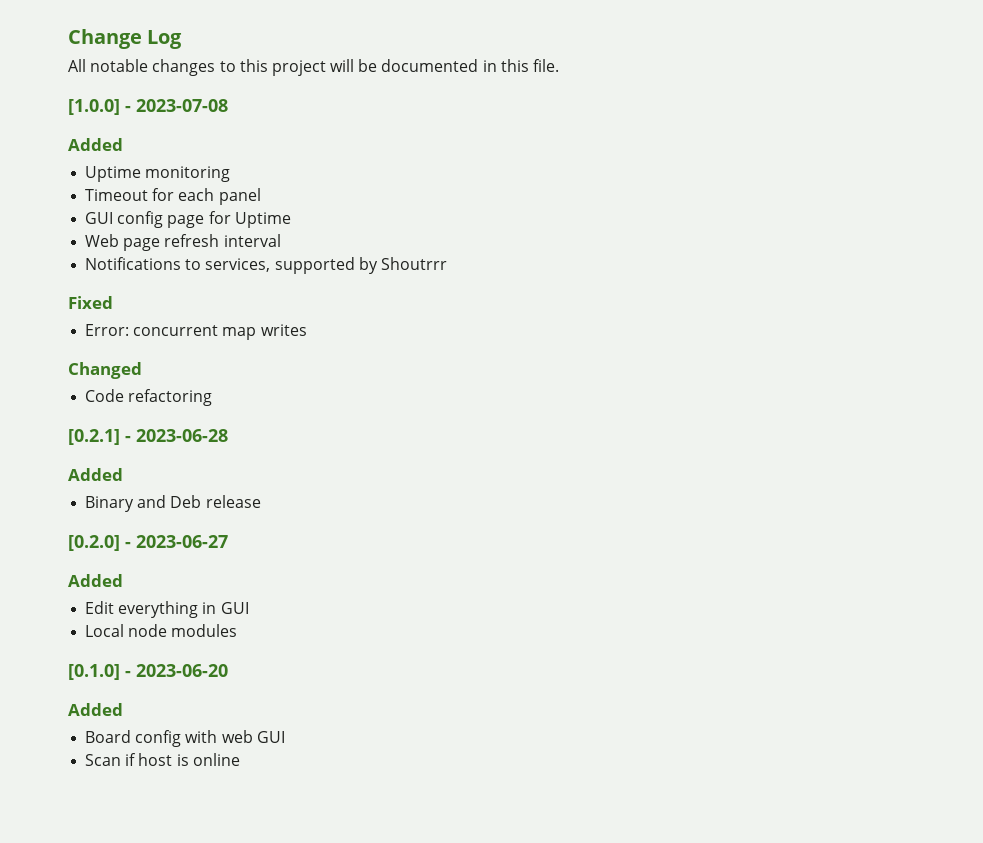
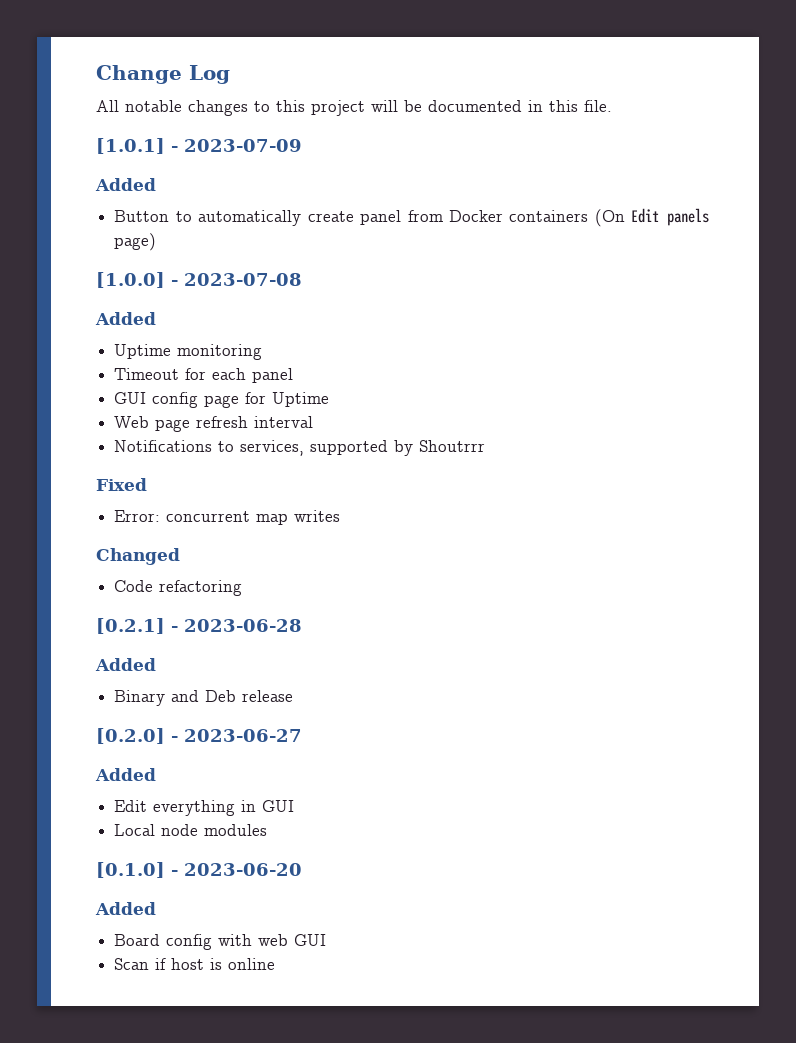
(560, 65) none -> [96,138,302,154] [95,178,156,191] [114,208,709,227] [114,233,157,251] // [1.0.1] - 2023-07-09 // Added // Button to automatically create panel from Docker containers (On Edit panels page)

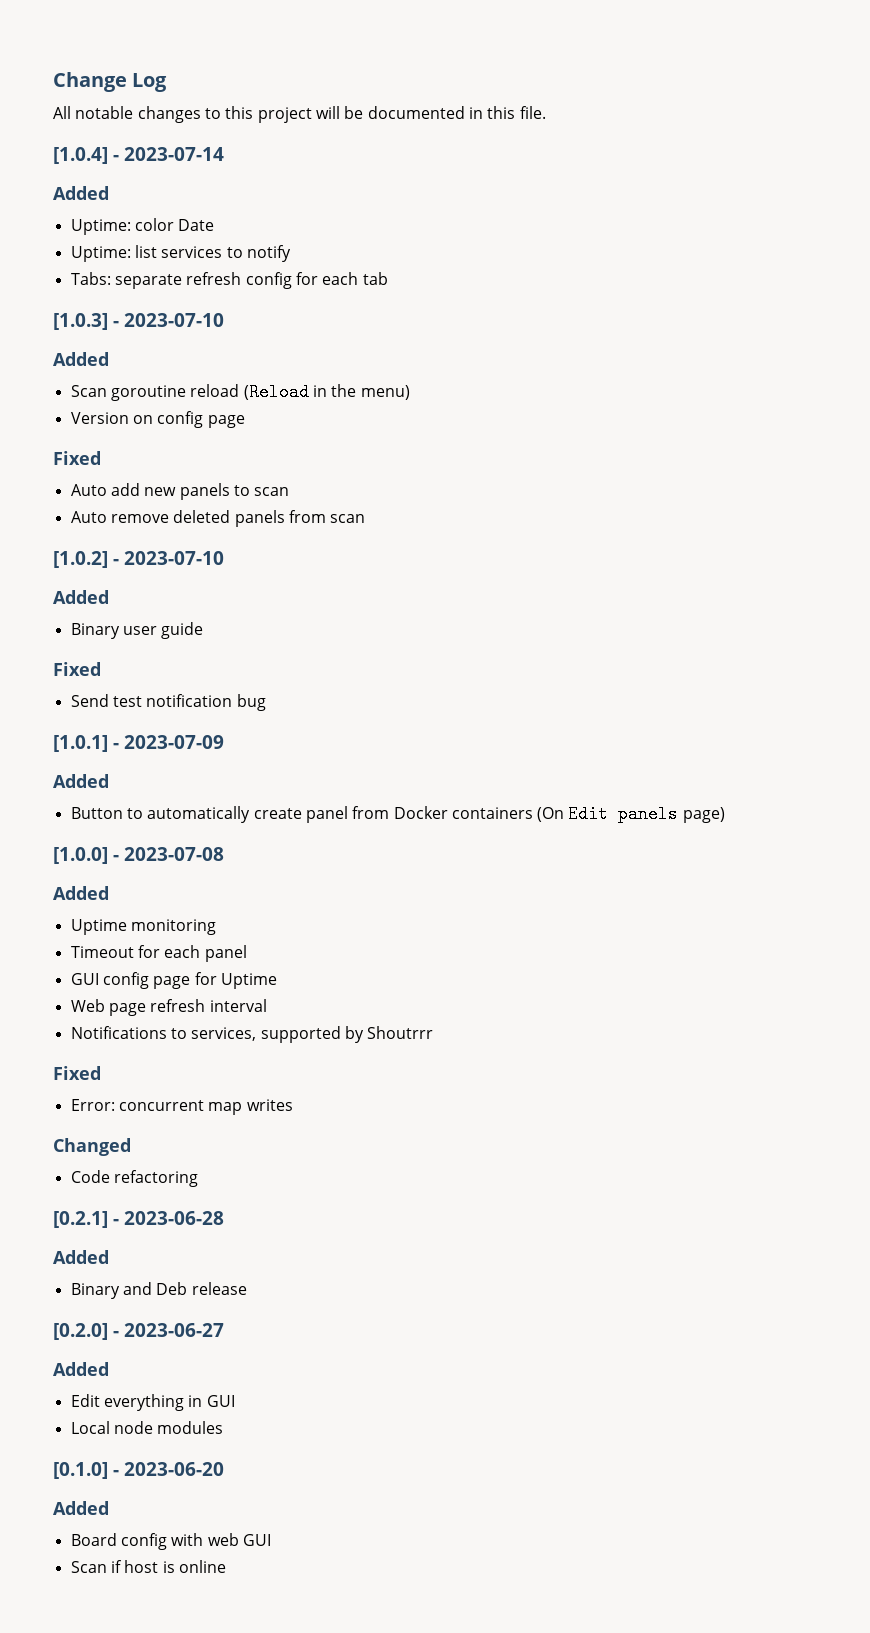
(612, 106) none -> [53,147,224,164] [53,186,109,200] [70,218,215,235] [70,245,291,262] [70,272,388,289] [53,313,224,330] [53,352,109,366] [70,383,410,401] [70,411,245,428] [53,451,101,465] [70,483,290,500] [70,510,366,527] [53,551,224,568] [53,590,109,604] [70,622,204,639] [53,662,101,676] [70,694,266,711] // [1.0.4] - 2023-07-14 // Added // Uptime: color Date // Uptime: list services to notify // Tabs: separate refresh config for each tab // [1.0.3] - 2023-07-10 // Added // Scan goroutine reload (Reload in the menu) // Version on config page // Fixed // Auto add new panels to scan // Auto remove deleted panels from scan // [1.0.2] - 2023-07-10 // Added // Binary user guide // Fixed // Send test notification bug

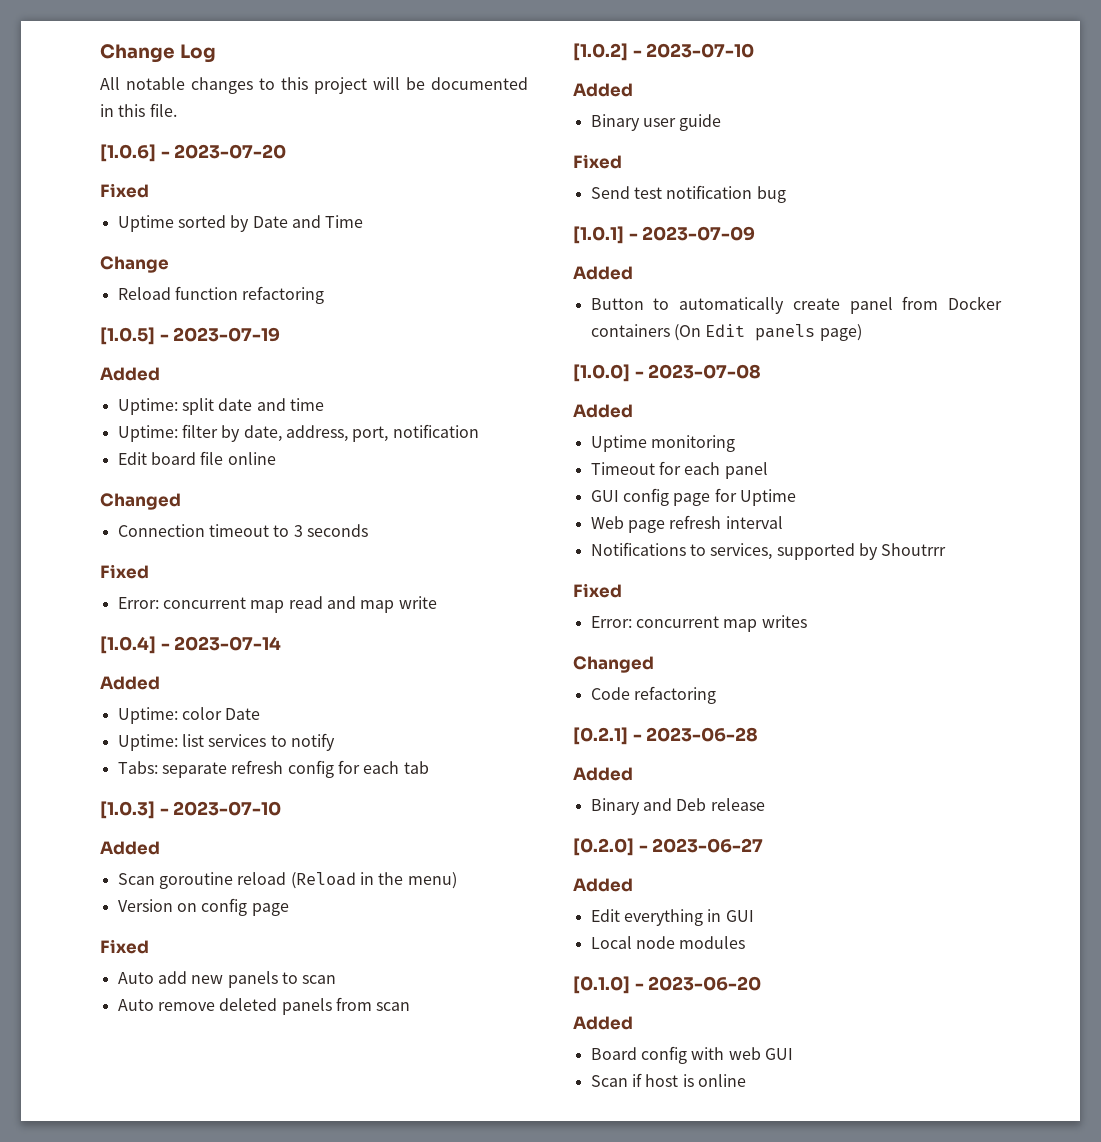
(546, 112) none -> [100,144,287,162] [100,183,149,198] [117,215,364,232] [100,256,169,273] [117,286,325,304] [100,327,281,345] [100,367,160,381] [117,398,324,415] [117,424,479,442] [117,451,276,465] [100,493,181,510] [117,524,368,537] [100,564,149,579] [117,596,437,613] // [1.0.6] - 2023-07-20 // Fixed // Uptime sorted by Date and Time // Change // Reload function refactoring // [1.0.5] - 2023-07-19 // Added // Uptime: split date and time // Uptime: filter by date, address, port, notification // Edit board file online // Changed // Connection timeout to 3 seconds // Fixed // Error: concurrent map read and map write

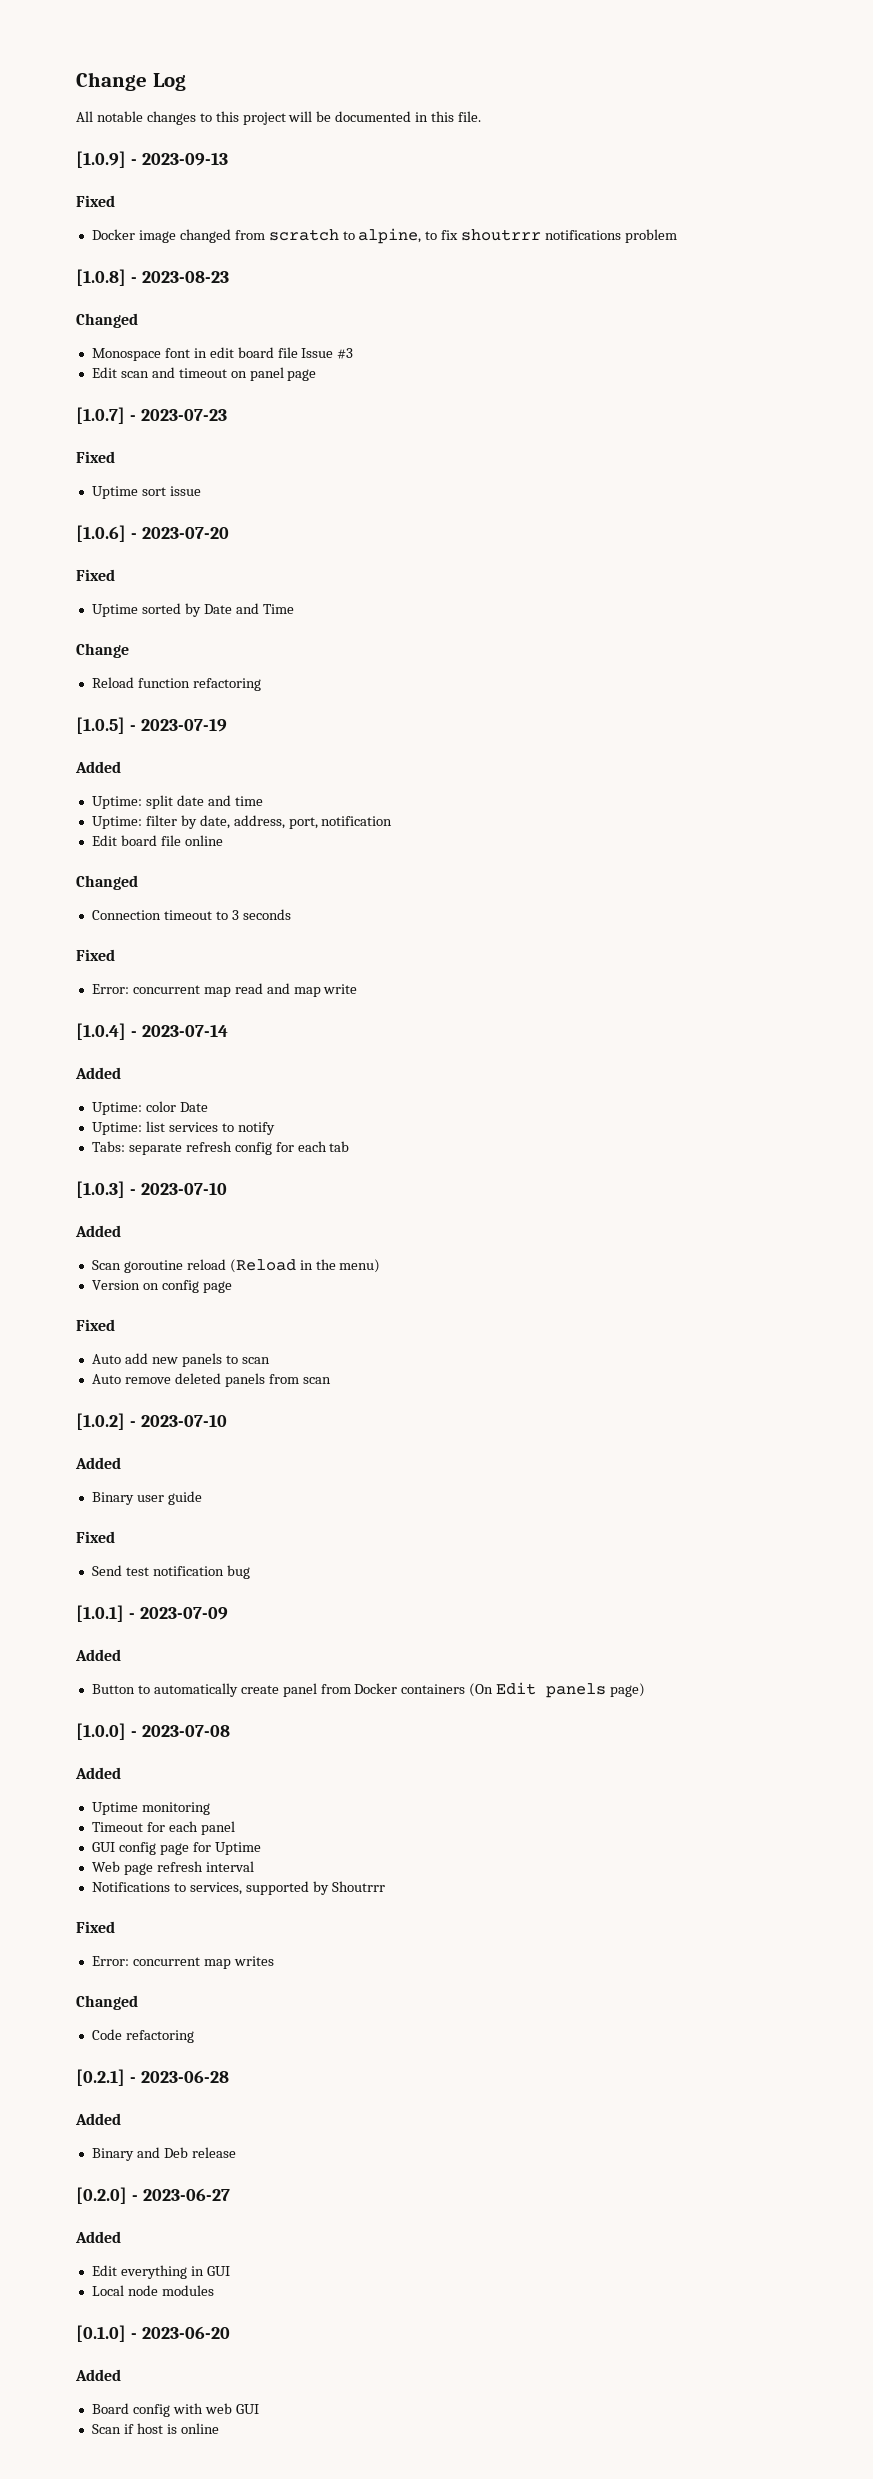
(177, 110) none -> [76,151,228,168] [76,195,115,207] [91,228,678,244] [76,269,229,286] [76,313,138,328] [91,347,354,361] [91,367,317,381] [76,407,227,424] [76,451,115,463] [91,486,201,499] // [1.0.9] - 2023-09-13 // Fixed // Docker image changed from scratch to alpine, to fix shoutrrr notifications problem // [1.0.8] - 2023-08-23 // Changed // Monospace font in edit board file Issue #3 // Edit scan and timeout on panel page // [1.0.7] - 2023-07-23 // Fixed // Uptime sort issue

